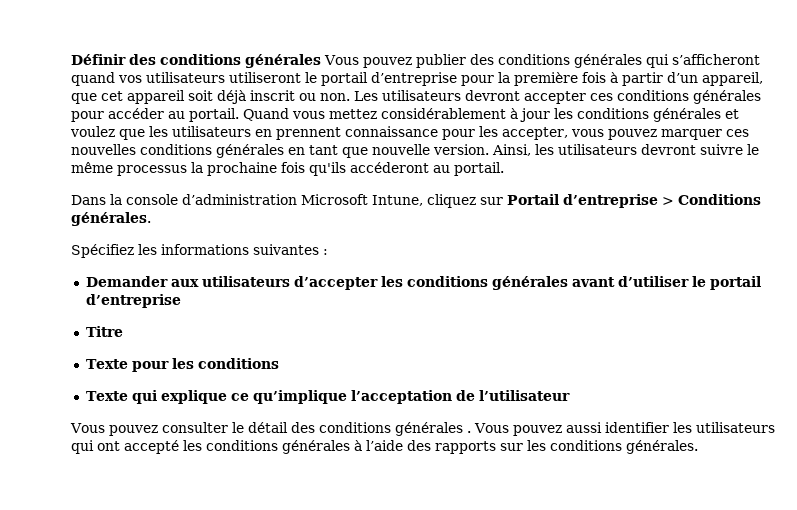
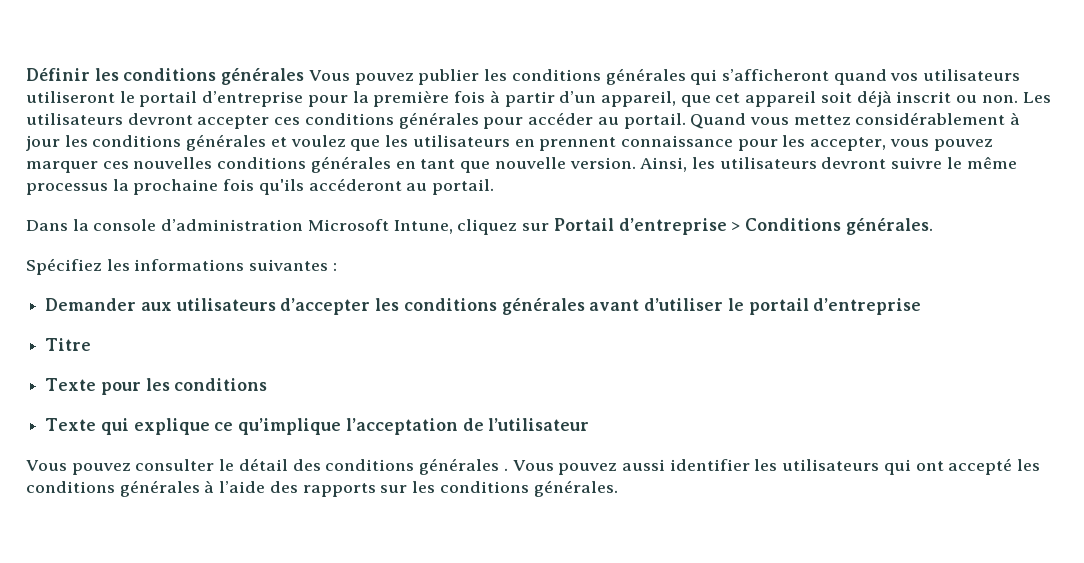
[129,54,156,65] des -> [94,68,119,81] les
[469,54,494,65] des -> [484,69,508,81] les

